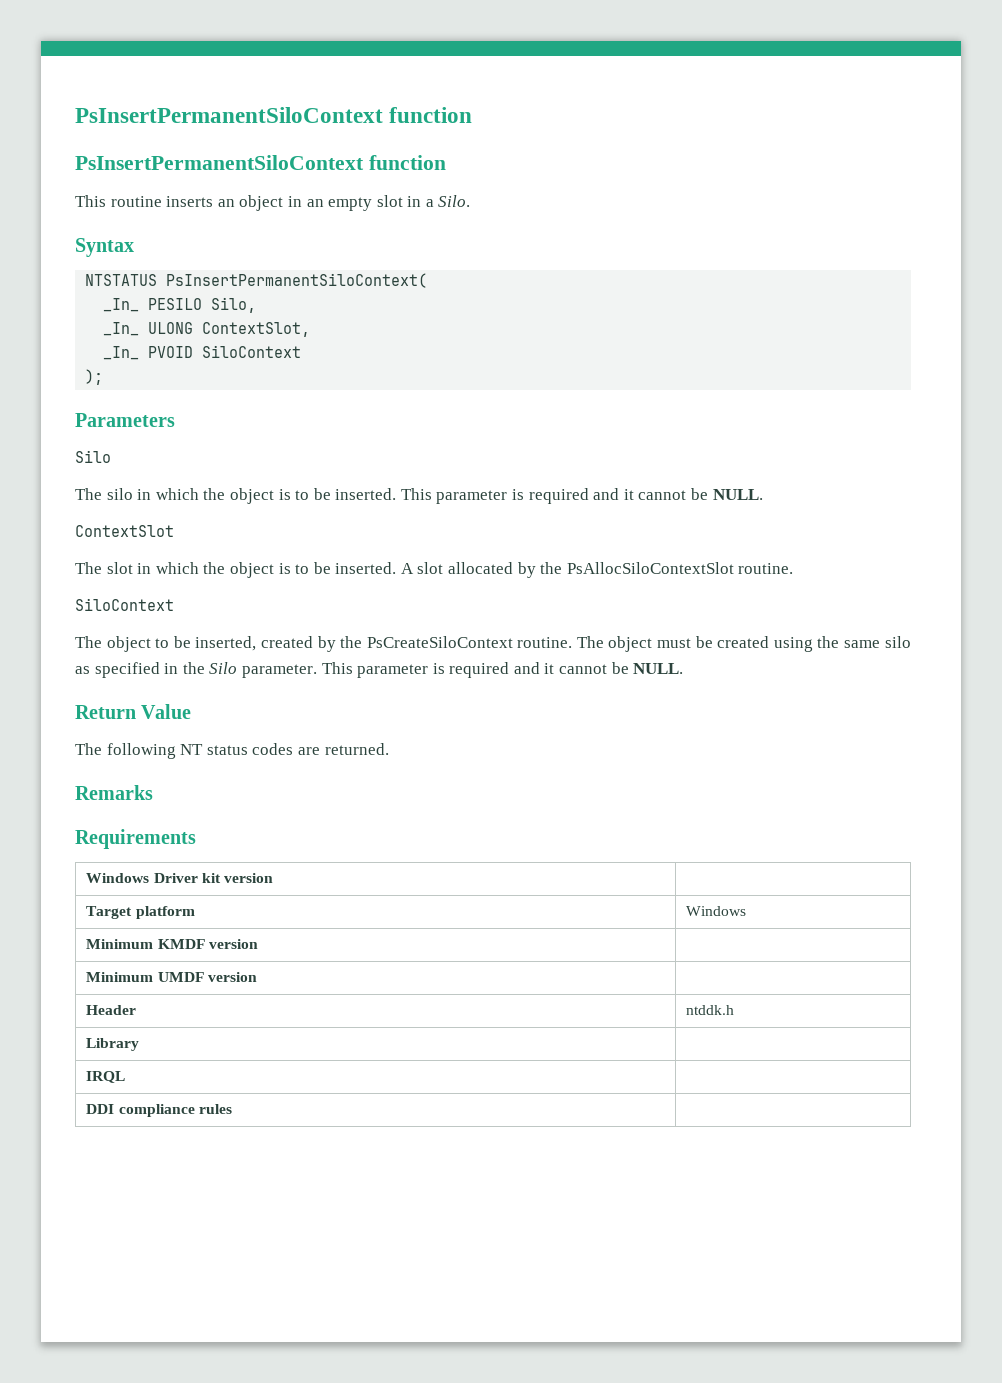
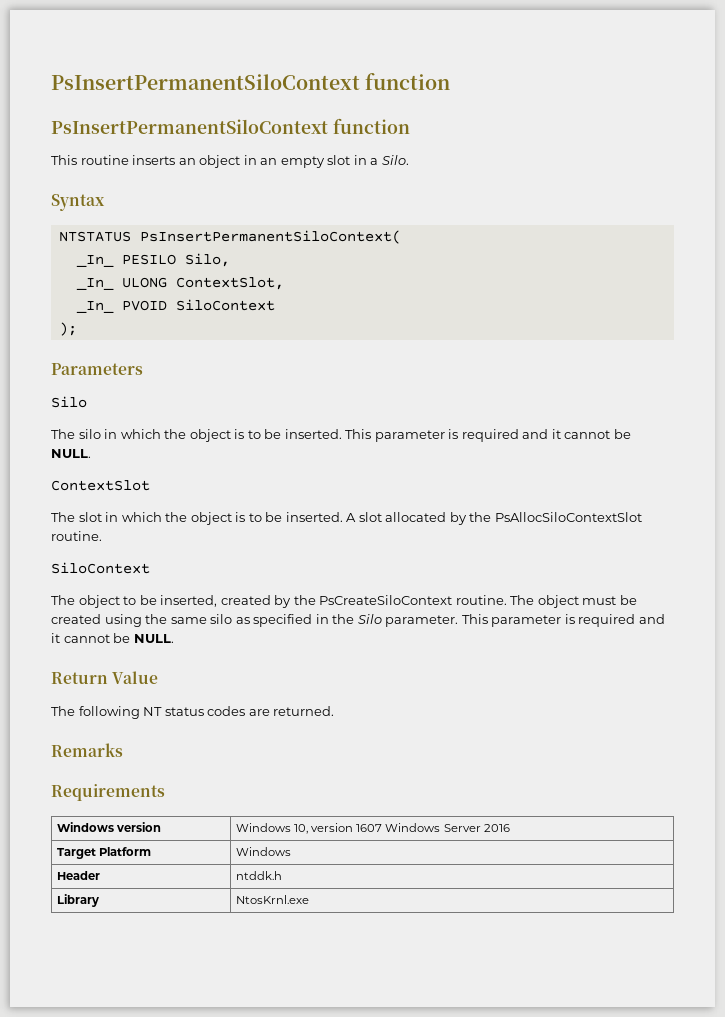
[153,873,273,883] Driver kit version | -> [116,822,162,832] [236,823,510,834] version | Windows 10, version 1607 Windows Server 2016
[135,906,195,919] [686,906,747,916] [86,939,258,949] [86,972,257,982] platform | Windows // Minimum KMDF version | // Minimum UMDF version | -> [99,847,152,856] [236,847,292,856] Platform | Windows
[86,1071,126,1083] [86,1104,232,1117] // IRQL | // DDI compliance rules | -> [236,895,310,904] NtosKrnl.exe

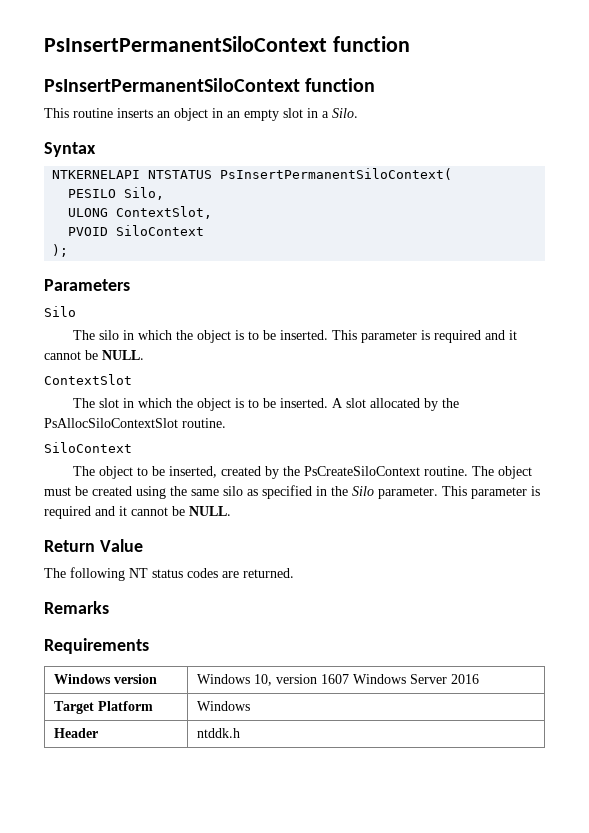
(105, 202) none -> [52,170,141,179] NTKERNELAPI
[75,255,114,267] _In_ -> (453, 174) none
[75,278,114,290] _In_ -> (165, 193) none
[75,301,114,313] _In_ -> (213, 212) none
[57,894,100,907] [236,895,310,904] // Library | NtosKrnl.exe -> (240, 733) none

